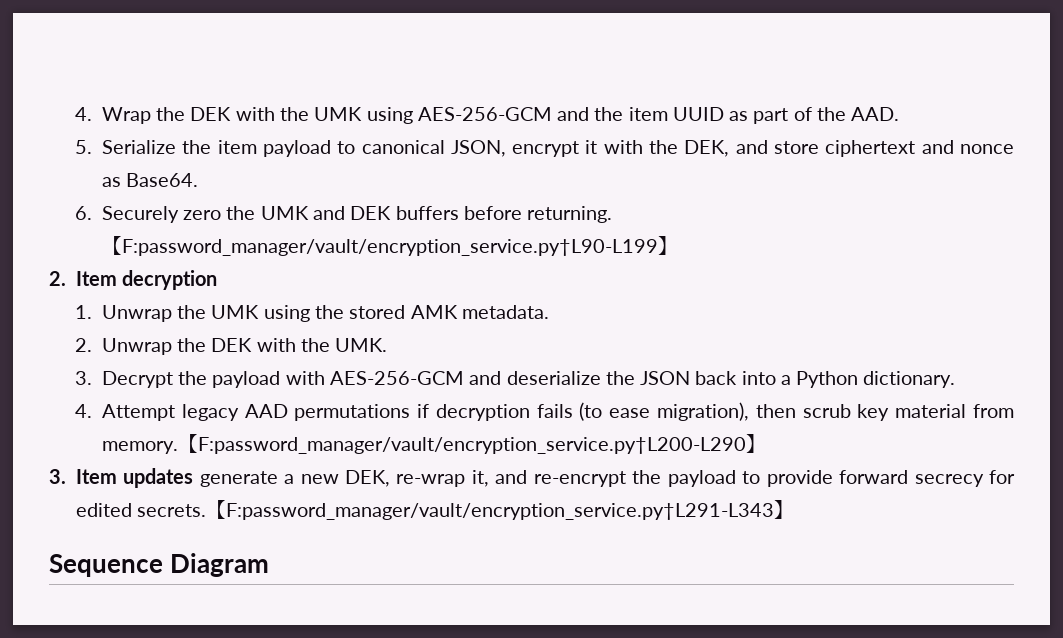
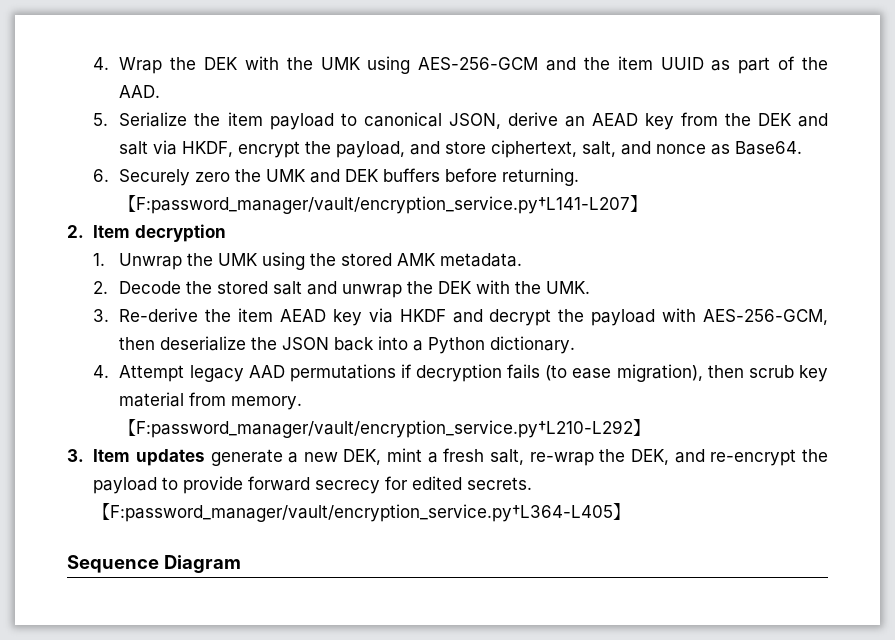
[512,140,916,157] encrypt it with the DEK, and store ciphertext -> [507,112,829,130] [119,140,617,158] derive an AEAD key from the DEK and salt via HKDF, encrypt the payload, and store ciphertext, salt,
[121,239,658,256] F:password_manager/vault/encryption_service.py†L90-L199 -> [136,196,631,214] F:password_manager/vault/encryption_service.py†L141-L207
[101,338,172,355] Unwrap -> [119,281,403,298] Decode the stored salt and unwrap
[101,371,173,388] Decrypt -> [119,308,552,326] Re-derive the item AEAD key via HKDF and decrypt
[330,371,502,385] AES-256-GCM and -> [702,309,828,325] [119,337,156,350] AES-256-GCM, then
[197,437,746,454] F:password_manager/vault/encryption_service.py†L200-L290 -> [136,420,634,438] F:password_manager/vault/encryption_service.py†L210-L292
[396,470,489,487] re-wrap it, -> [387,448,670,466] mint a fresh salt, re-wrap the DEK,
[226,503,775,520] F:password_manager/vault/encryption_service.py†L291-L343 -> [110,504,614,522] F:password_manager/vault/encryption_service.py†L364-L405

